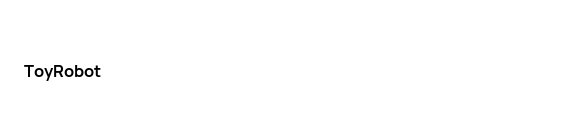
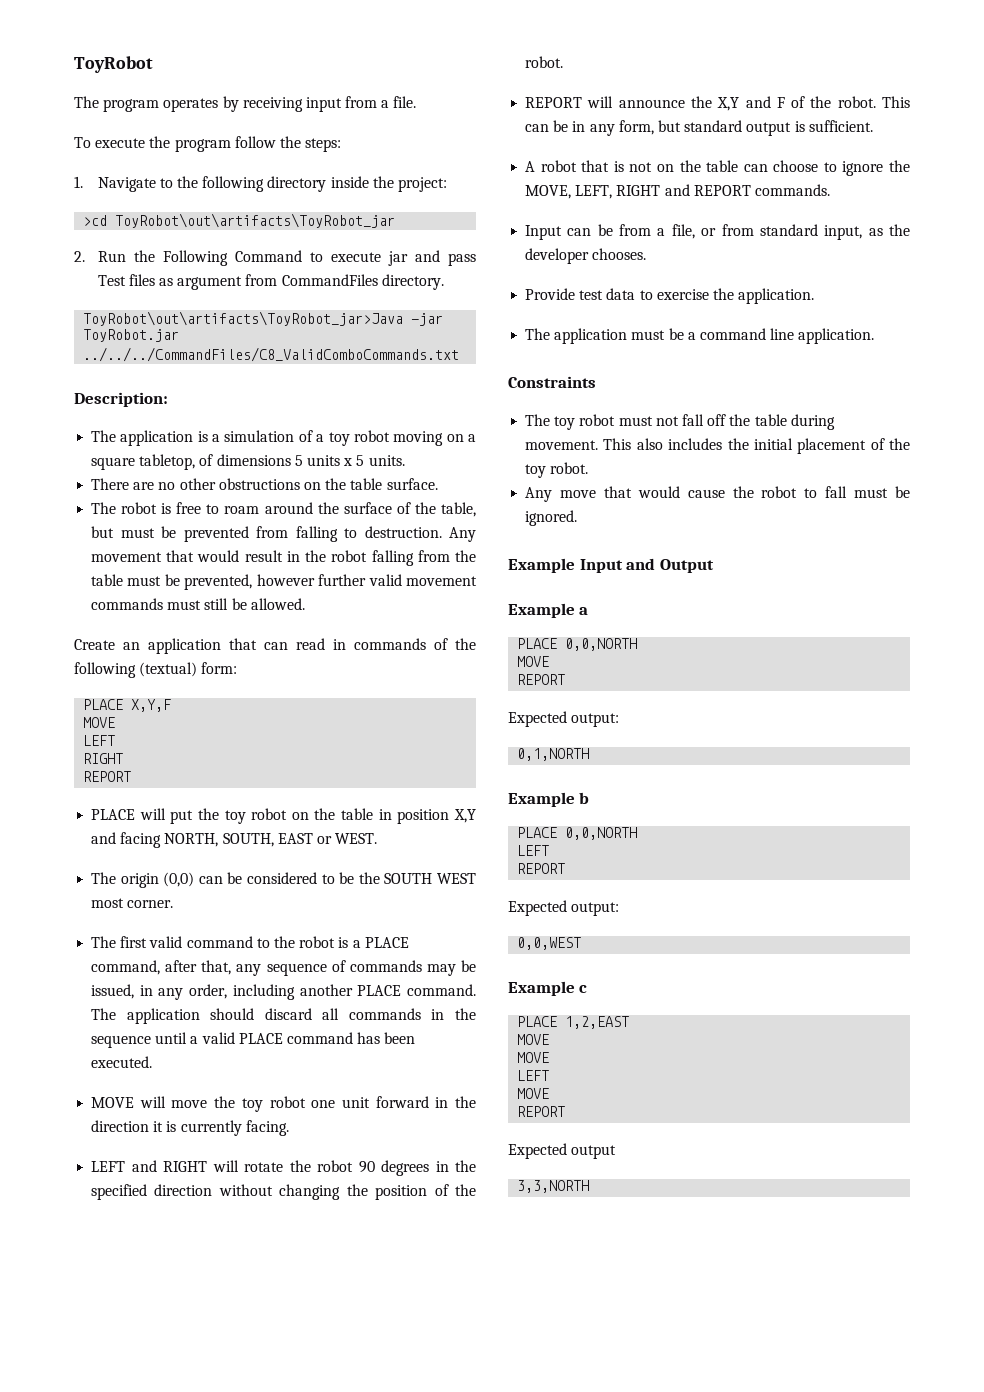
(101, 73) none -> [74,96,417,112] [74,136,342,152] [74,176,447,192] [83,213,396,228] [74,250,476,266] [97,274,444,290] [83,311,444,326] [83,329,180,342] [83,347,460,362] [74,392,168,407] [91,430,476,446] [91,454,405,470] [91,478,438,490] [91,502,476,517] [91,526,476,542] [91,550,476,566] [91,574,477,590] [91,598,305,610] [74,638,476,654] [74,662,238,678] [83,699,172,712] [83,717,116,728] [83,735,116,746] [83,753,124,764] [83,771,132,782] [91,808,476,824] [91,832,378,848] [91,872,476,888] [91,898,174,908] [91,936,409,948] [91,960,476,976] [91,984,476,1000] [91,1008,476,1024] [91,1032,416,1048] [91,1056,153,1068] [91,1096,476,1112] [91,1120,289,1136] [91,1160,476,1176] [91,1184,476,1200] [525,56,564,68] [525,96,910,111] [525,120,873,136] [525,160,910,176] [525,184,830,199] [525,224,910,240] [525,248,647,264] [525,288,815,304] [525,328,875,344] [508,376,596,388] [525,414,835,430] [525,438,910,454] [525,462,589,478] [525,486,910,502] [525,510,578,526] [508,558,714,573] [508,603,589,618] [517,638,638,651] [517,656,550,667] [517,674,566,685] [508,711,620,727] [517,748,590,761] [508,792,590,807] [517,827,638,840] [517,845,550,856] [517,863,566,874] [508,900,620,916] [517,937,582,950] [508,981,588,996] [517,1016,630,1029] [517,1034,550,1045] [517,1052,550,1063] [517,1070,550,1081] [517,1088,550,1099] [517,1106,566,1117] [508,1143,617,1159] [517,1180,590,1193] // The program operates by receiving input from a file. // To execute the program follow the steps: // 1. Navigate to the following directory inside the project: // >cd ToyRobot\out\artifacts\ToyRobot_jar // 2. Run the Following Command to execute jar and pass Test files as argument from CommandFiles directory. // ToyRobot\out\artifacts\ToyRobot_jar>Java -jar ToyRobot.jar ../../../CommandFiles/C8_ValidComboCommands.txt // Description: // The application is a simulation of a toy robot moving on a square tabletop, of dimensions 5 units x 5 units. // There are no other obstructions on the table surface. // The robot is free to roam around the surface of the table, but must be prevented from falling to destruction. Any movement that would result in the robot falling from the table must be prevented, however further valid movement commands must still be allowed. // Create an application that can read in commands of the following (textual) form: // PLACE X,Y,F // MOVE // LEFT // RIGHT // REPORT // PLACE will put the toy robot on the table in position X,Y and facing NORTH, SOUTH, EAST or WEST. // The origin (0,0) can be considered to be the SOUTH WEST most corner. // The first valid command to the robot is a PLACE command, after that, any sequence of commands may be issued, in any order, including another PLACE command. The application should discard all commands in the sequence until a valid PLACE command has been executed. // MOVE will move the toy robot one unit forward in the direction it is currently facing. // LEFT and RIGHT will rotate the robot 90 degrees in the specified direction without changing the position of the robot. // REPORT will announce the X,Y and F of the robot. This can be in any form, but standard output is sufficient. // A robot that is not on the table can choose to ignore the MOVE, LEFT, RIGHT and REPORT commands. // Input can be from a file, or from standard input, as the developer chooses. // Provide test data to exercise the application. // The application must be a command line application. // Constraints // The toy robot must not fall off the table during movement. This also includes the initial placement of the toy robot. // Any move that would cause the robot to fall must be ignored. // Example Input and Output // Example a // PLACE 0,0,NORTH // MOVE // REPORT // Expected output: // 0,1,NORTH // Example b // PLACE 0,0,NORTH // LEFT // REPORT // Expected output: // 0,0,WEST // Example c // PLACE 1,2,EAST // MOVE // MOVE // LEFT // MOVE // REPORT // Expected output // 3,3,NORTH

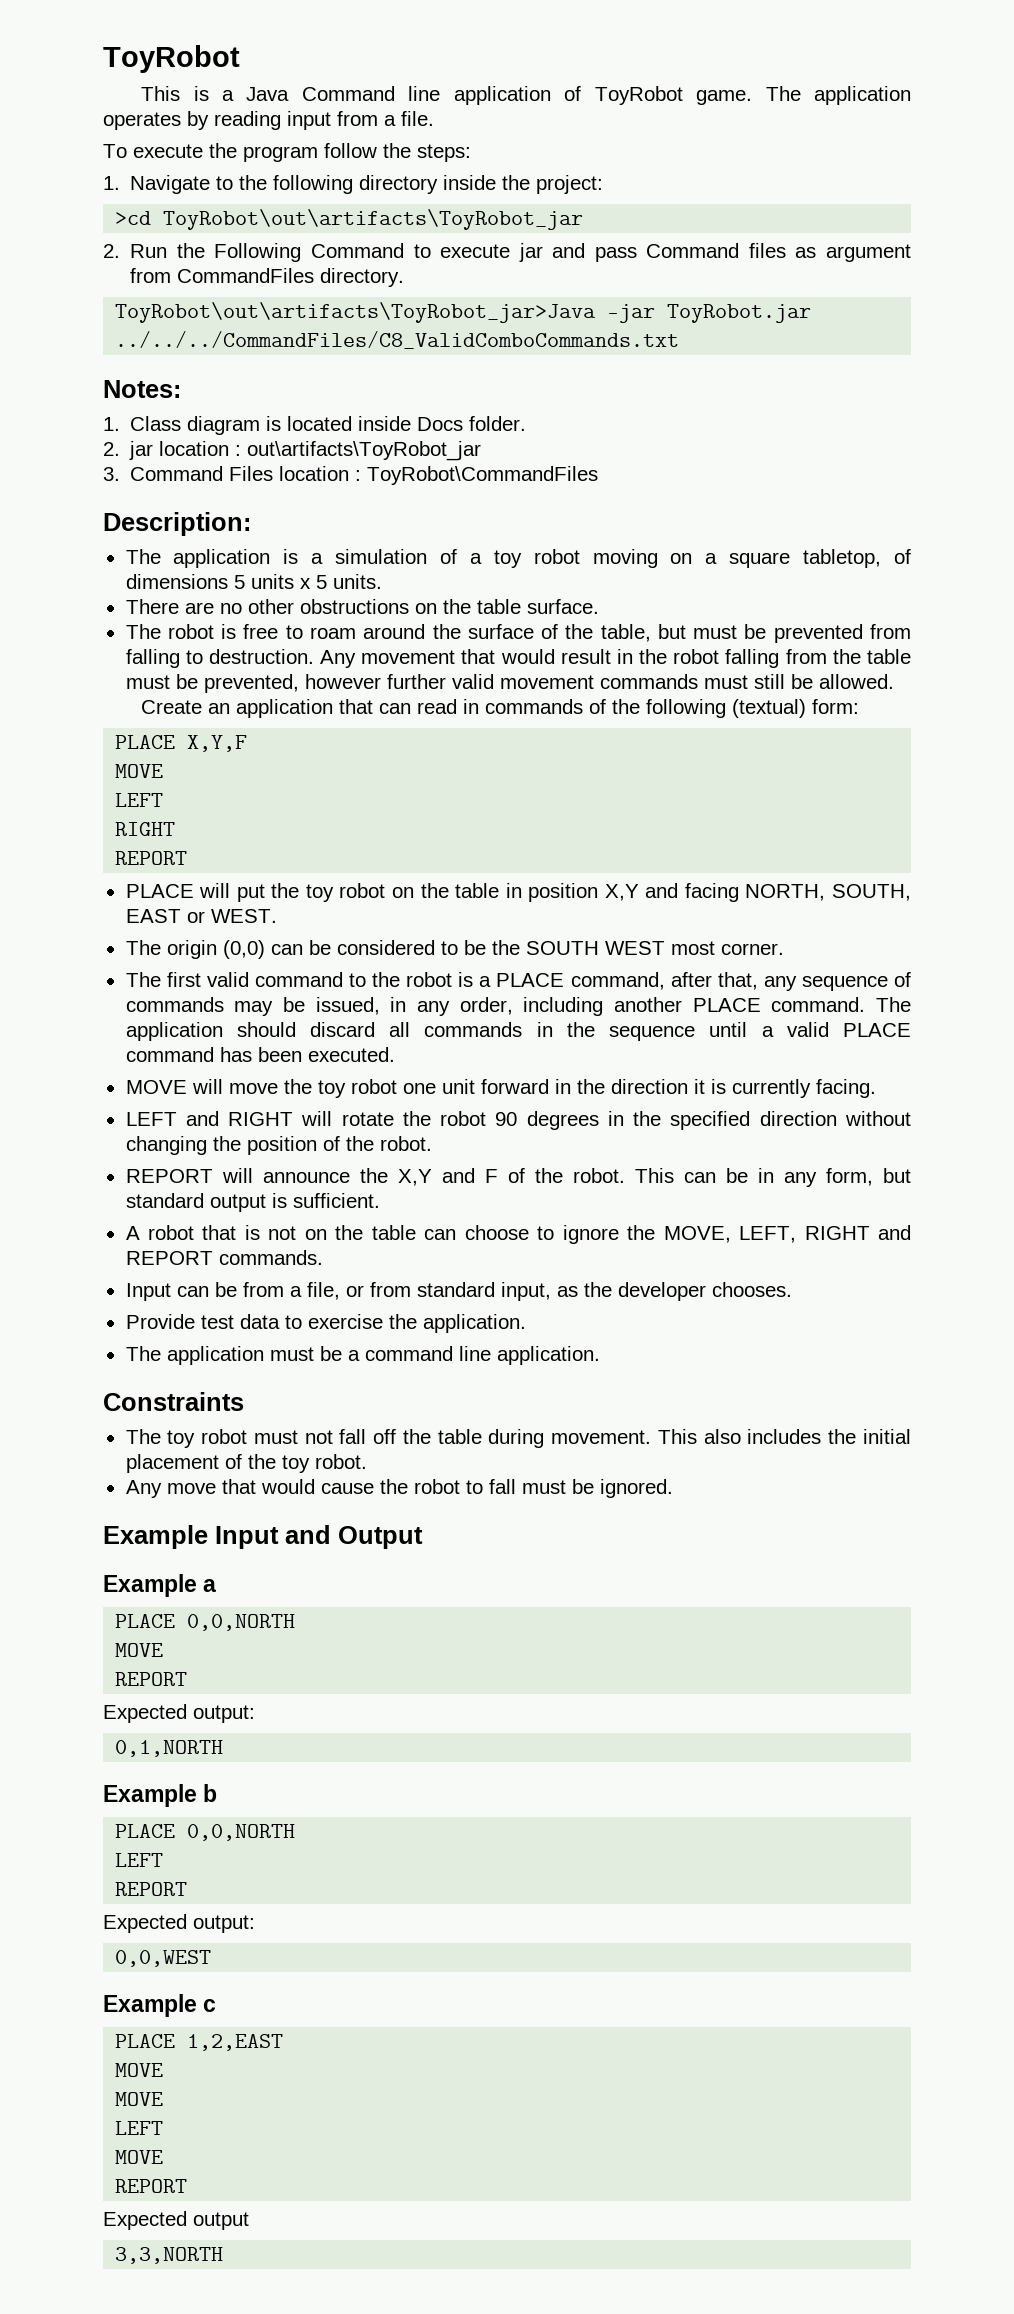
[74,96,160,112] The program -> [141,86,912,105] This is a Java Command line application of ToyRobot game. The application
[242,97,303,112] receiving -> [214,111,281,130] reading
[97,275,126,286] Test -> [646,243,740,258] Command
(460, 354) none -> [103,380,181,398] [103,416,527,435] [103,441,482,461] [103,466,599,485] // Notes: // 1. Class diagram is located inside Docs folder. // 2. jar location : out\artifacts\ToyRobot_jar // 3. Command Files location : ToyRobot\CommandFiles

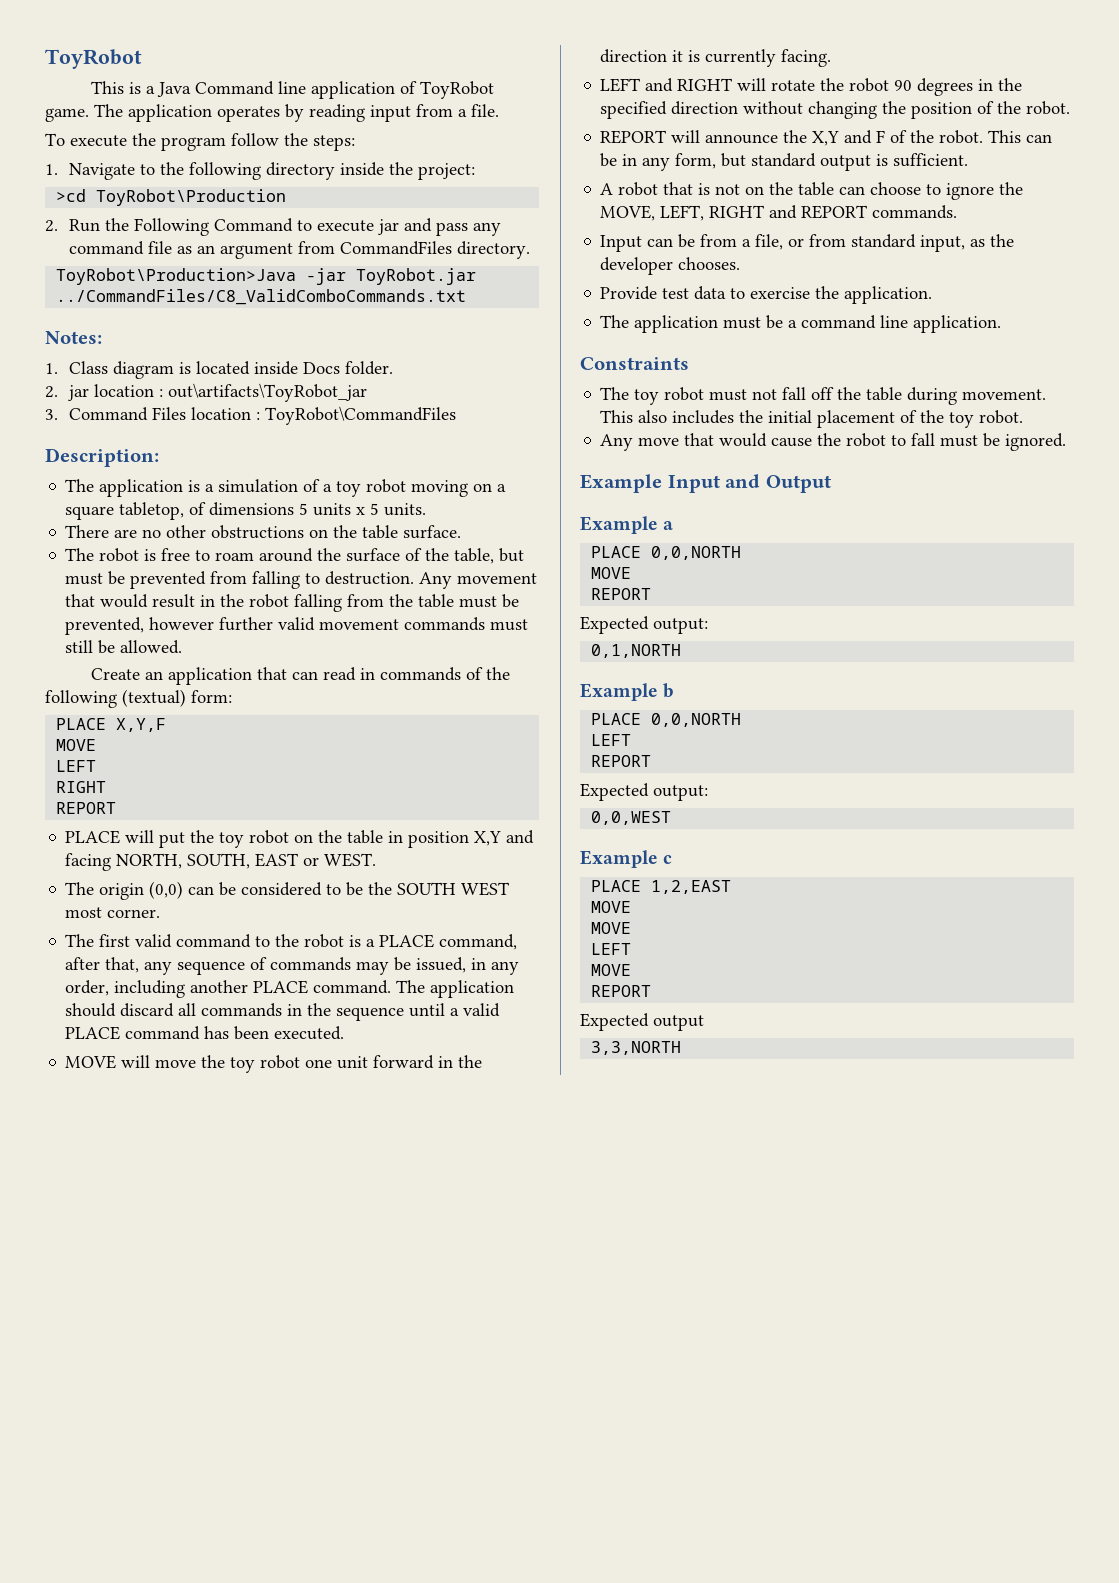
[163,209,584,230] ToyRobot\out\artifacts\ToyRobot_jar -> [96,189,287,206] ToyRobot\Production
[646,243,817,258] Command files as -> [473,222,502,236] [69,241,216,255] any command file as an
[115,302,597,323] ToyRobot\out\artifacts\ToyRobot_jar>Java -> [56,268,297,285] ToyRobot\Production>Java
[115,331,680,349] ../../../CommandFiles/C8_ValidComboCommands.txt -> [56,289,467,305] ../CommandFiles/C8_ValidComboCommands.txt

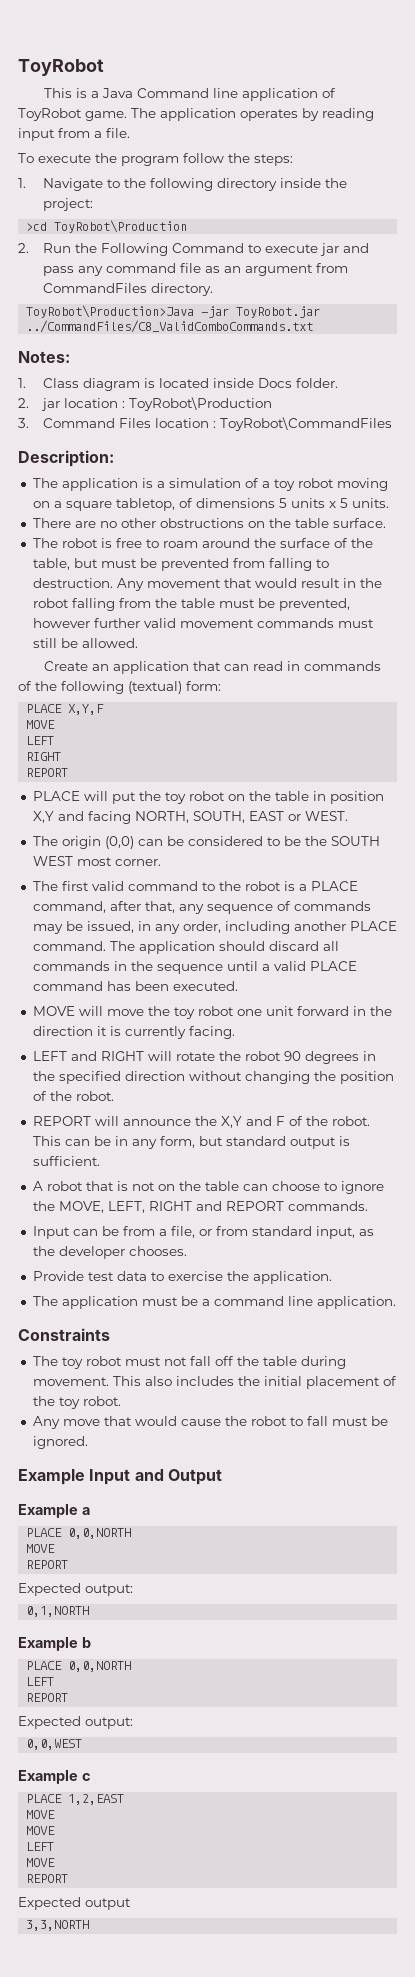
[168,383,368,402] out\artifacts\ToyRobot_jar -> [129,397,273,411] ToyRobot\Production

